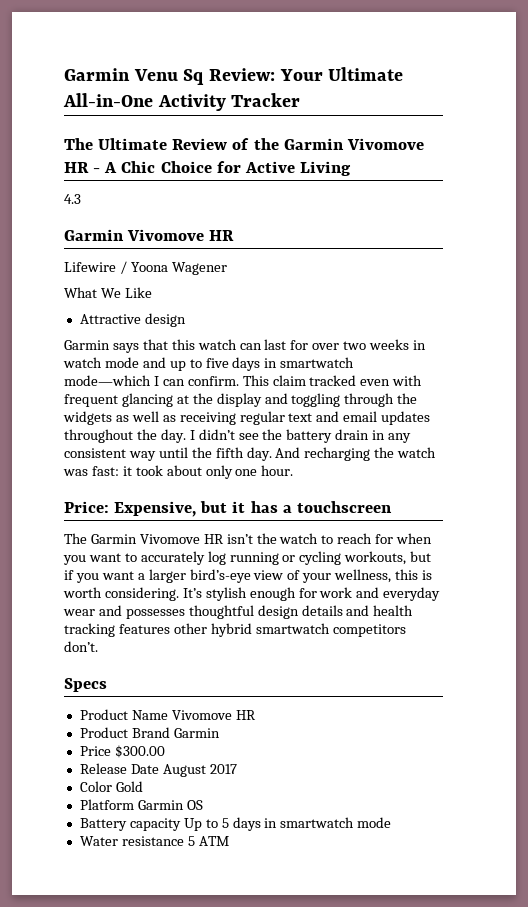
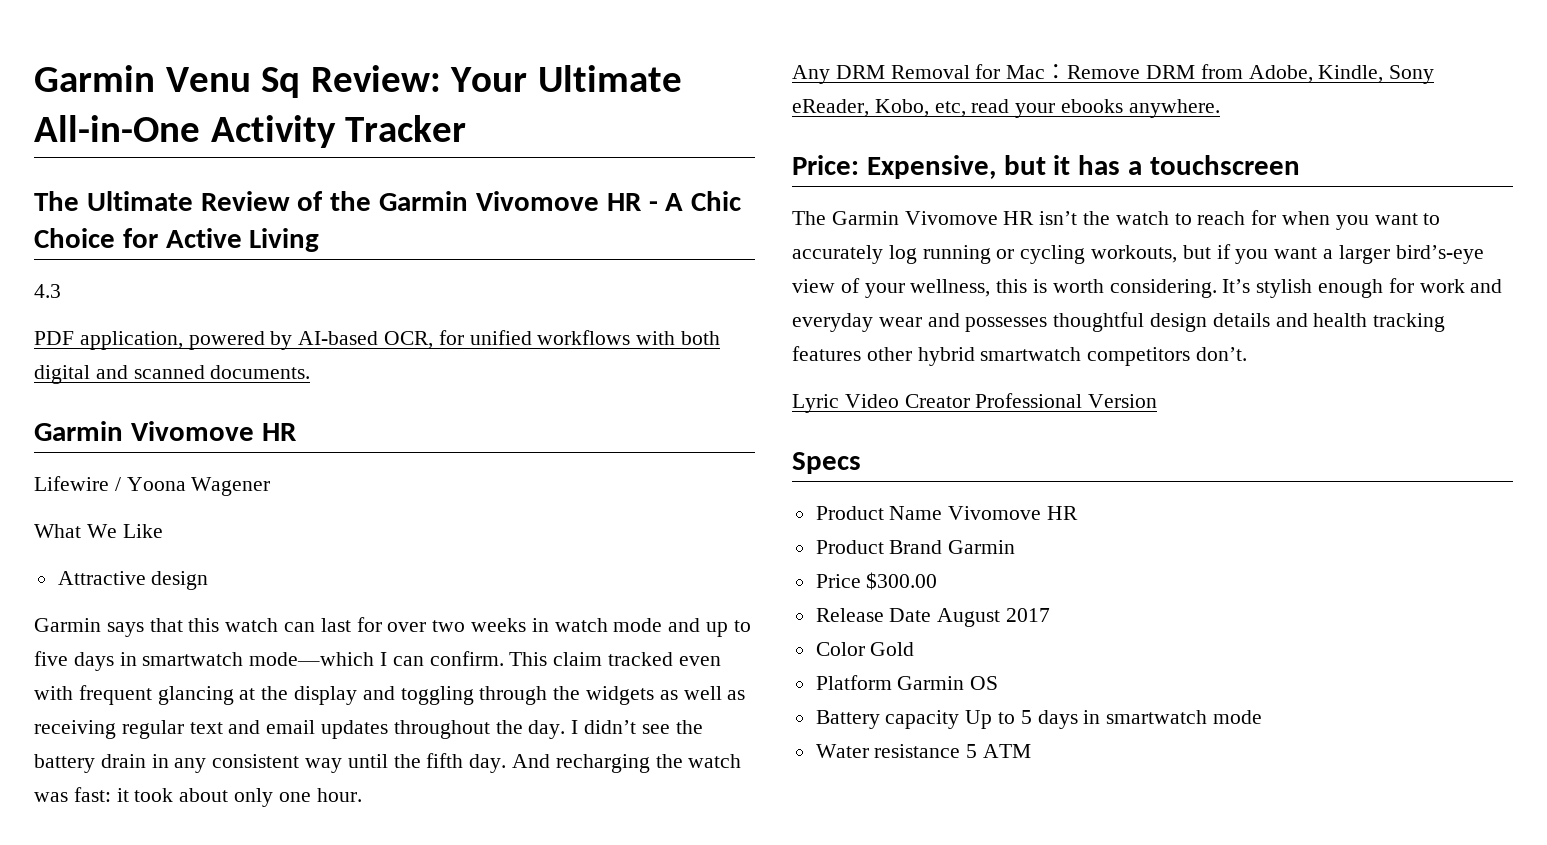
(81, 199) none -> [34,330,721,350] [34,365,311,384] // PDF application, powered by AI-based OCR, for unified workflows with both digital and scanned documents.
(294, 470) none -> [792,64,1435,84] [792,99,1220,118] // Any DRM Removal for Mac：Remove DRM from Adobe, Kindle, Sony eReader, Kobo, etc, read your ebooks anywhere.
(98, 646) none -> [792,393,1158,413] // Lyric Video Creator Professional Version

